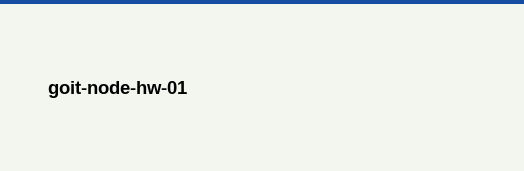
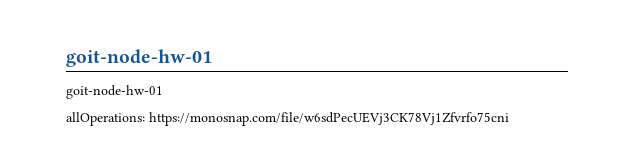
[48,81,187,98] goit-node-hw-01 -> [66,49,212,67] [66,85,163,99] [66,112,509,126] goit-node-hw-01 // goit-node-hw-01 // allOperations: https://monosnap.com/file/w6sdPecUEVj3CK78Vj1Zfvrfo75cni

